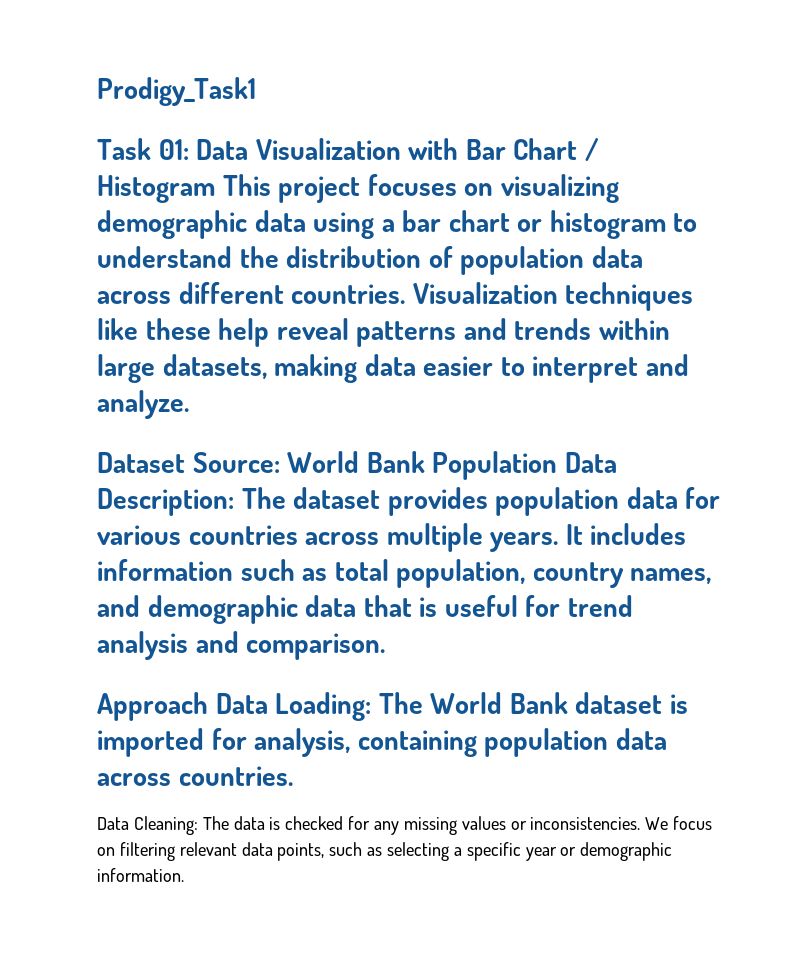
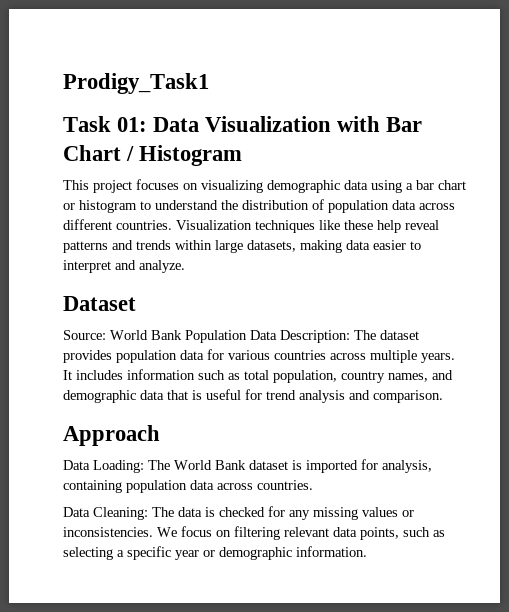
(215, 189) none -> (243, 155) //
(185, 462) none -> (136, 303) //
(208, 706) none -> (160, 435) //

